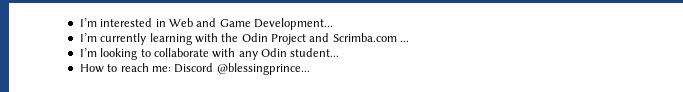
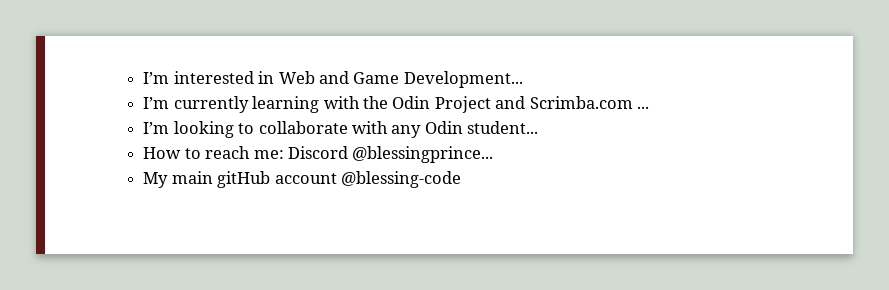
(310, 69) none -> [143,171,461,188] // My main gitHub account @blessing-code

